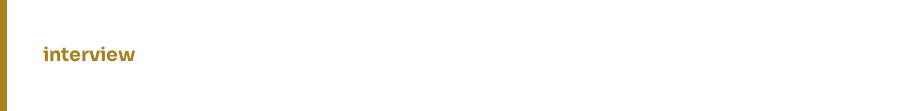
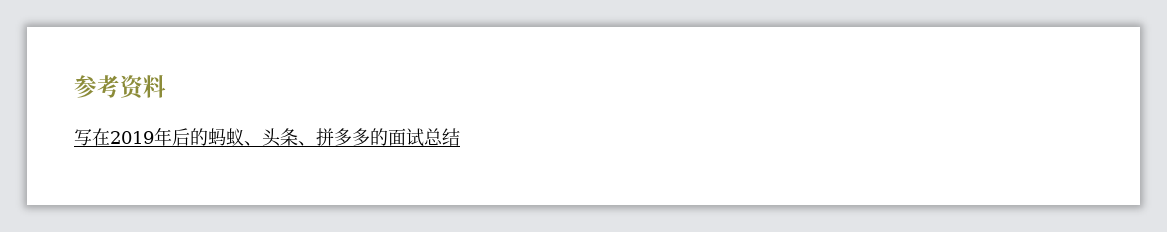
[43,46,136,62] interview -> [74,75,166,100] [74,127,460,147] 参考资料 // 写在2019年后的蚂蚁、头条、拼多多的面试总结

